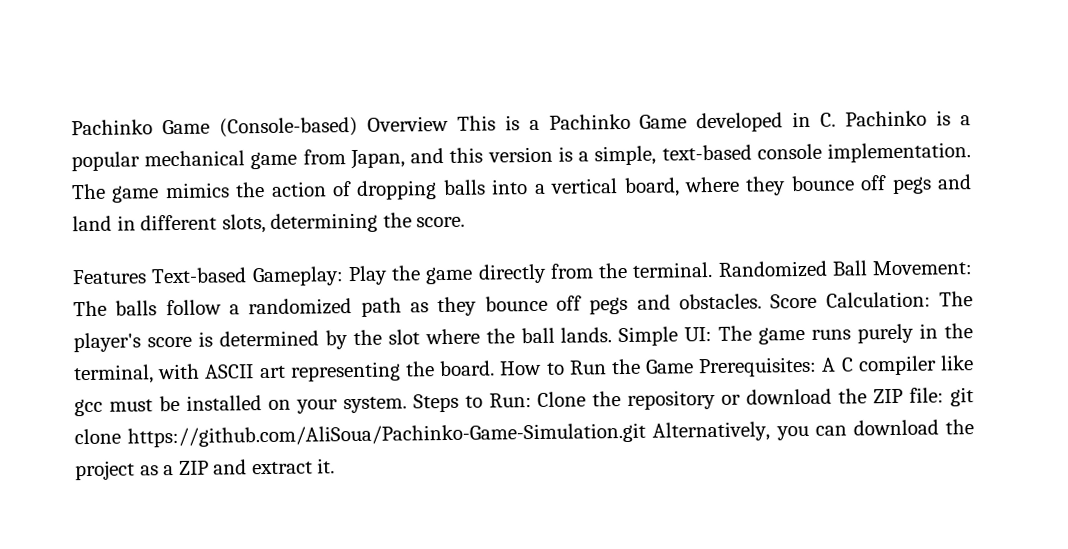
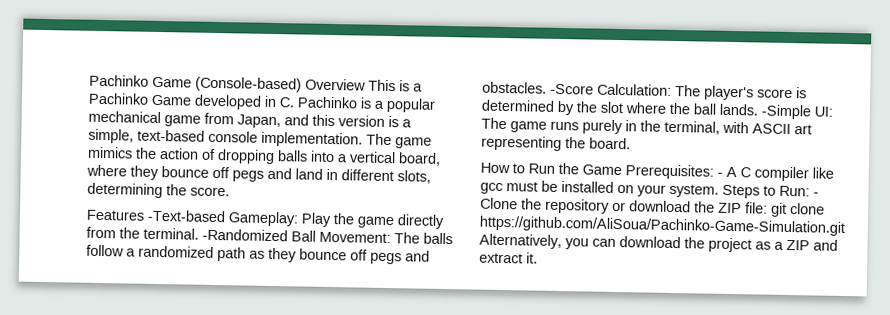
[151,267,248,284] Text-based -> [147,209,226,223] -Text-based
[717,260,828,278] Randomized -> [202,228,288,242] -Randomized
[770,293,818,309] Score -> [550,83,594,95] -Score
[618,326,679,347] Simple -> [761,104,811,120] -Simple
(496, 368) none -> (631, 143) //
(818, 367) none -> [717,172,723,177] -
(532, 400) none -> [813,192,819,197] -

